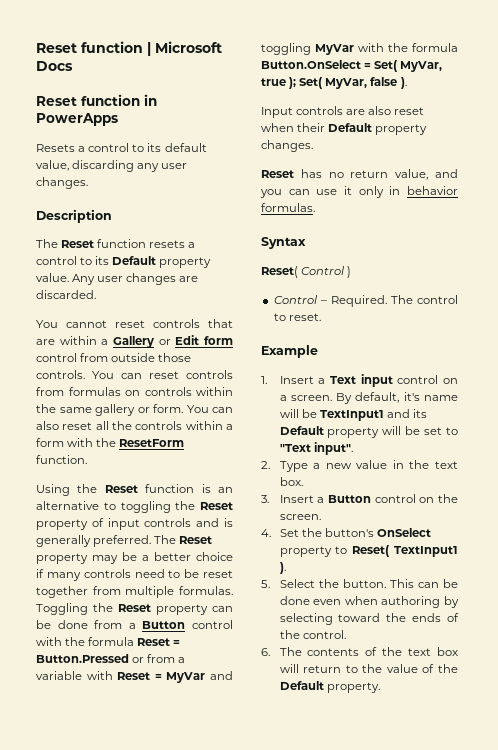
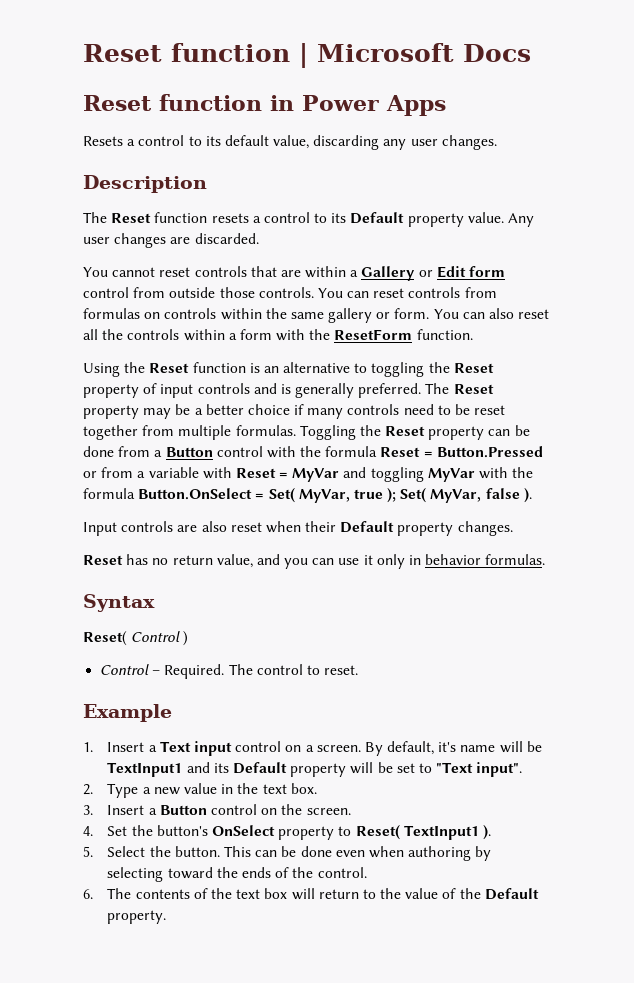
[36,113,118,126] PowerApps -> [302,95,446,116] Power Apps

